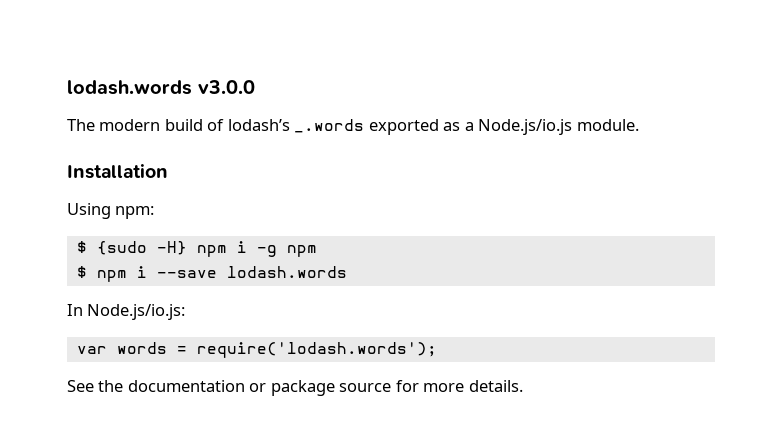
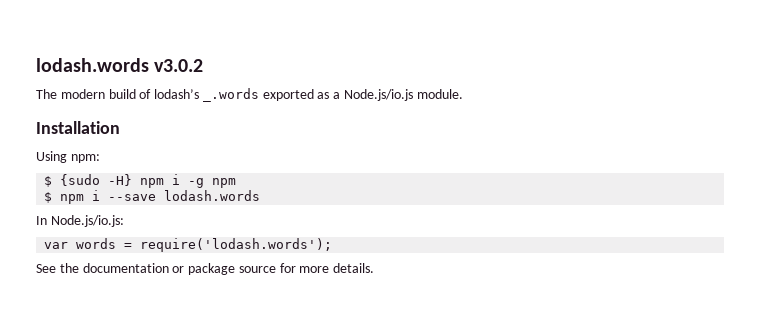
[67,80,255,95] lodash.words v3.0.0 -> [36,58,204,72] lodash.words v3.0.2

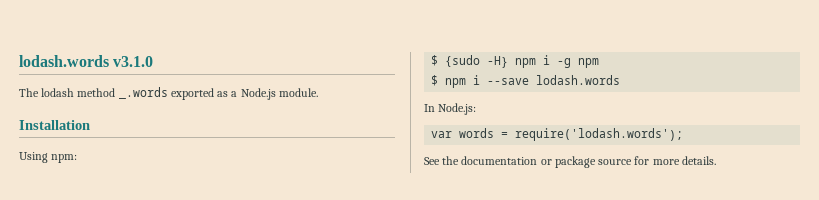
[36,58,204,72] lodash.words v3.0.2 -> [19,55,154,67] lodash.words v3.1.0
[60,89,200,99] modern build of lodash’s -> [41,88,116,97] lodash method
[344,89,414,101] Node.js/io.js -> [240,88,276,100] Node.js
[50,215,124,227] Node.js/io.js: -> [438,103,477,115] Node.js:

